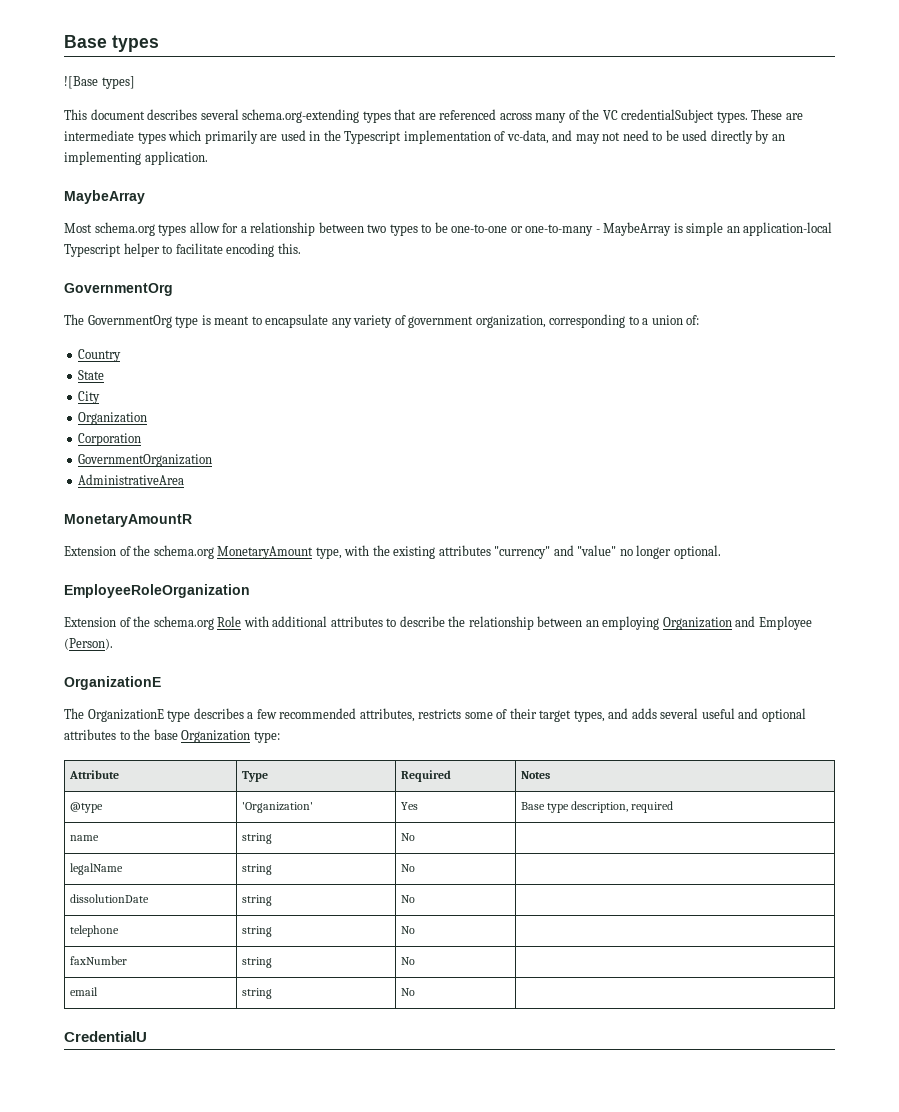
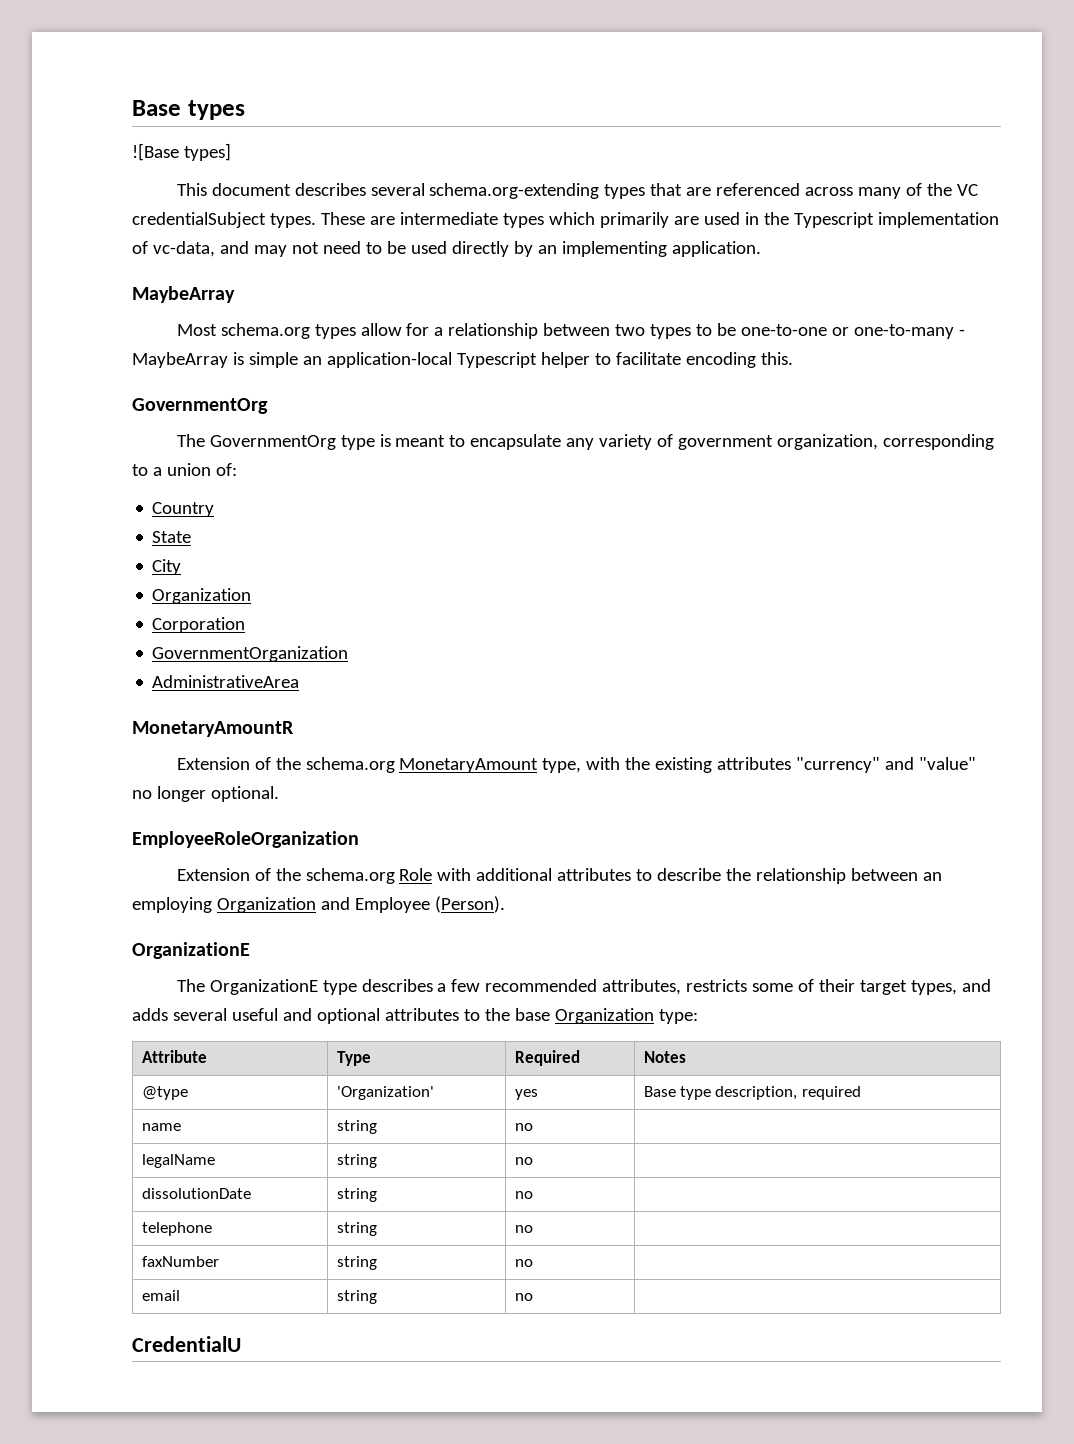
[401,802,419,810] Yes -> [514,1089,538,1100] yes
[401,833,416,841] No -> [514,1123,533,1131] no
[401,864,416,872] No -> [514,1157,533,1165] no
[401,895,416,903] No -> [514,1191,533,1199] no
[401,926,416,934] No -> [514,1225,533,1233] no
[401,957,416,965] No -> [514,1259,533,1267] no
[401,988,416,996] No -> [514,1293,533,1301] no

